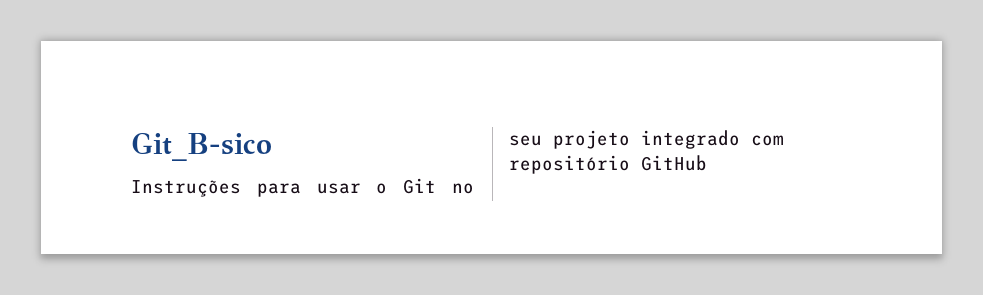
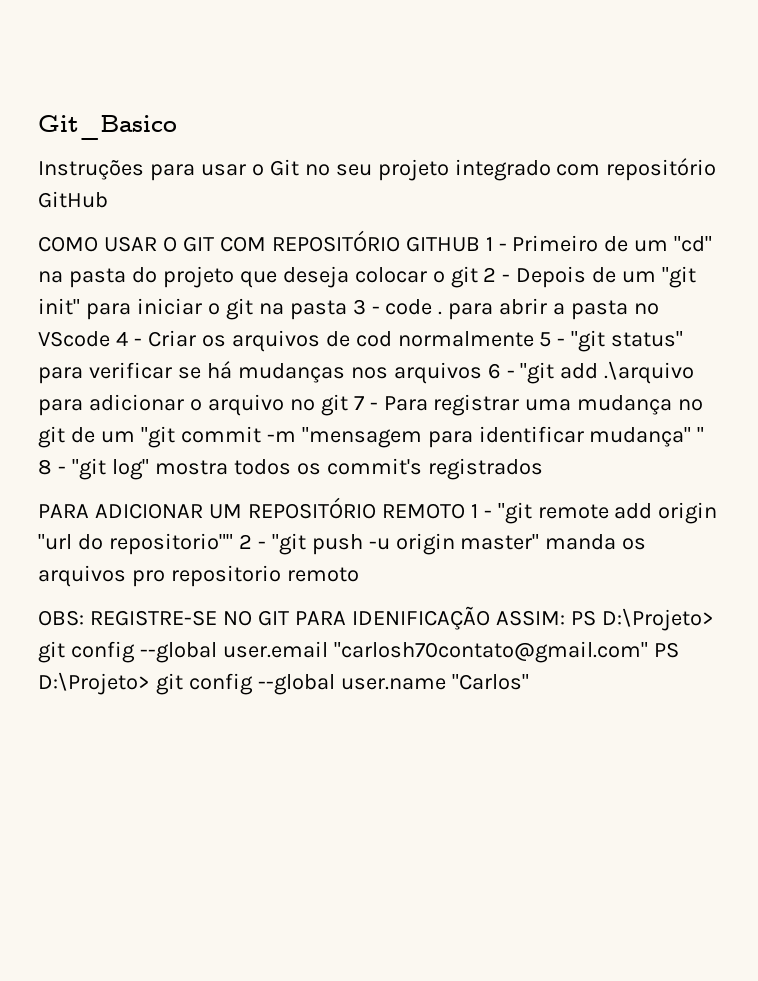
[131,132,272,161] Git_B-sico -> [38,115,177,140] Git_Basico
(707, 163) none -> [38,230,713,252] [38,266,697,288] [38,298,660,320] [38,330,684,352] [38,361,695,384] [38,394,704,416] [38,426,705,448] [38,458,543,480] [38,497,718,524] [38,533,647,555] [38,565,359,587] [38,606,714,631] [38,641,679,663] [38,672,529,695] // COMO USAR O GIT COM REPOSITÓRIO GITHUB 1 - Primeiro de um "cd" na pasta do projeto que deseja colocar o git 2 - Depois de um "git init" para iniciar o git na pasta 3 - code . para abrir a pasta no VScode 4 - Criar os arquivos de cod normalmente 5 - "git status" para verificar se há mudanças nos arquivos 6 - "git add .\arquivo para adicionar o arquivo no git 7 - Para registrar uma mudança no git de um "git commit -m "mensagem para identificar mudança" " 8 - "git log" mostra todos os commit's registrados // PARA ADICIONAR UM REPOSITÓRIO REMOTO 1 - "git remote add origin "url do repositorio"" 2 - "git push -u origin master" manda os arquivos pro repositorio remoto // OBS: REGISTRE-SE NO GIT PARA IDENIFICAÇÃO ASSIM: PS D:\Projeto> git config --global user.email "carlosh70contato@gmail.com" PS D:\Projeto> git config --global user.name "Carlos"

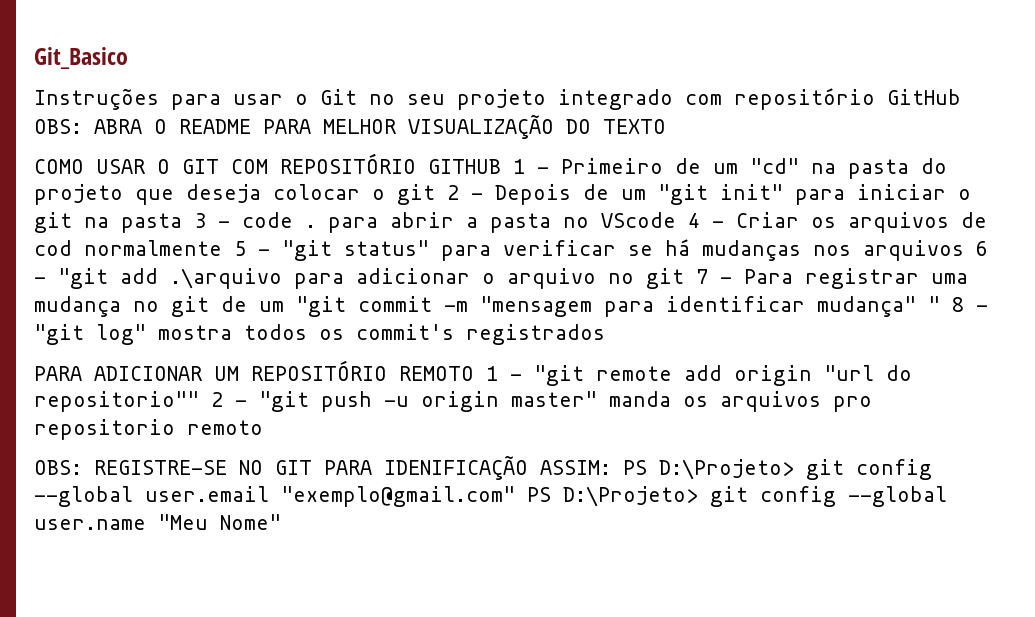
(108, 199) none -> [34,114,666,139] OBS: ABRA O README PARA MELHOR VISUALIZAÇÃO DO TEXTO
[333,641,648,663] "carlosh70contato@gmail.com" -> [281,486,515,507] "exemplo@gmail.com"
[451,674,529,690] "Carlos" -> [158,514,281,530] "Meu Nome"

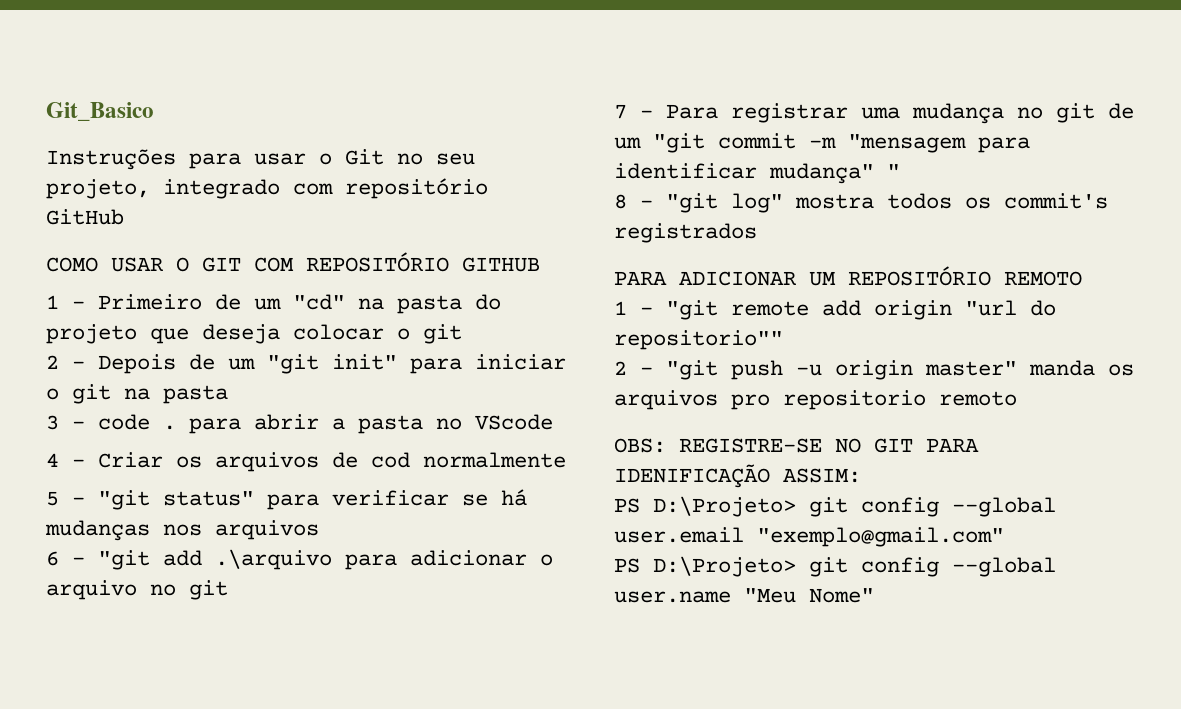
[457,89,546,110] projeto -> [46,179,150,199] projeto,
[34,114,666,139] OBS: ABRA O README PARA MELHOR VISUALIZAÇÃO DO TEXTO -> (124, 217) none
(501, 166) none -> (540, 264) //
(435, 194) none -> (462, 334) //
(182, 223) none -> (228, 394) //
(676, 220) none -> (553, 422) //
(222, 248) none -> (566, 460) //
(964, 250) none -> (319, 530) //
(684, 278) none -> (228, 590) //
(940, 304) none -> (900, 171) //
(474, 373) none -> (1082, 278) //
(199, 401) none -> (783, 340) //
(611, 467) none -> (861, 475) //
(515, 496) none -> (1004, 537) //

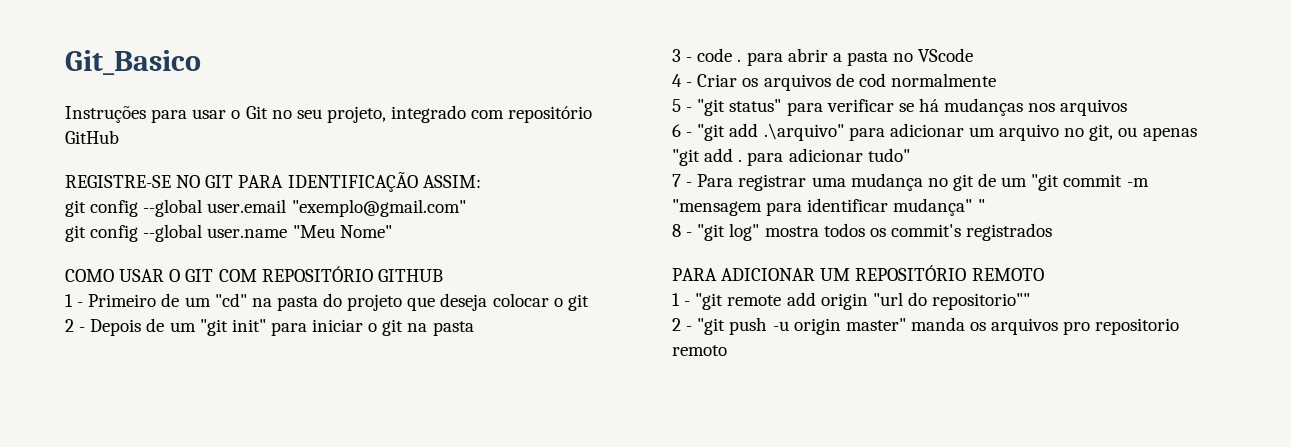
(124, 217) none -> [65,172,481,192] [65,199,466,217] [65,224,392,242] // REGISTRE-SE NO GIT PARA IDENTIFICAÇÃO ASSIM: // git config --global user.email "exemplo@gmail.com" // git config --global user.name "Meu Nome"
[215,549,553,570] .\arquivo para adicionar o -> [763,123,995,141] .\arquivo" para adicionar um
[189,580,228,600] git -> [1089,124,1197,141] [672,148,910,166] git, ou apenas "git add . para adicionar tudo"
[614,438,979,453] [614,464,861,488] [614,496,1056,517] [614,527,1004,547] [614,556,1056,577] [614,588,874,603] // OBS: REGISTRE-SE NO GIT PARA IDENIFICAÇÃO ASSIM: // PS D:\Projeto> git config --global user.email "exemplo@gmail.com" // PS D:\Projeto> git config --global user.name "Meu Nome" -> (727, 350) none

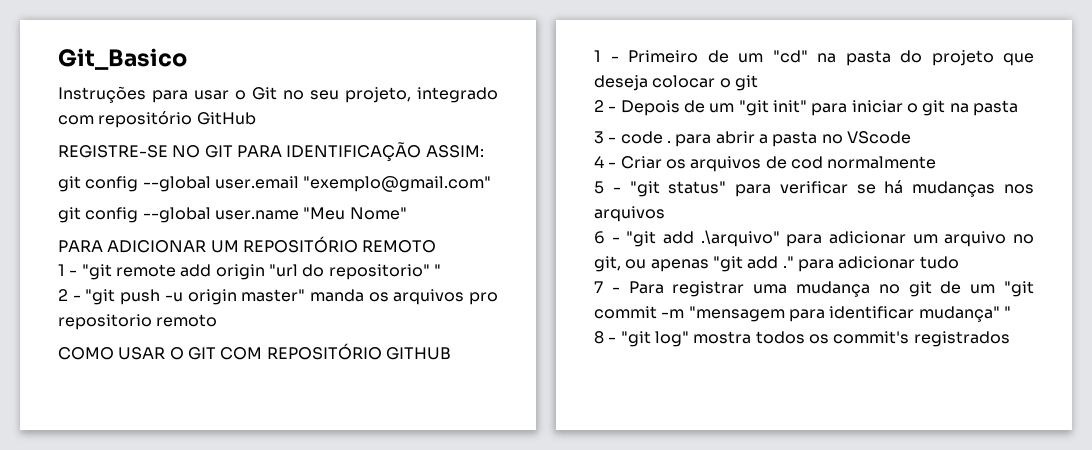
(392, 231) none -> [58,236,437,253] [58,264,441,280] [58,289,498,305] [58,314,218,330] // PARA ADICIONAR UM REPOSITÓRIO REMOTO // 1 - "git remote add origin "url do repositorio" " // 2 - "git push -u origin master" manda os arquivos pro repositorio remoto
[738,148,910,166] . para adicionar tudo" -> [782,256,959,272] ." para adicionar tudo
[672,265,1044,281] [672,292,1031,310] [672,317,1180,335] [672,345,727,356] // PARA ADICIONAR UM REPOSITÓRIO REMOTO // 1 - "git remote add origin "url do repositorio"" // 2 - "git push -u origin master" manda os arquivos pro repositorio remoto -> (1010, 339) none

